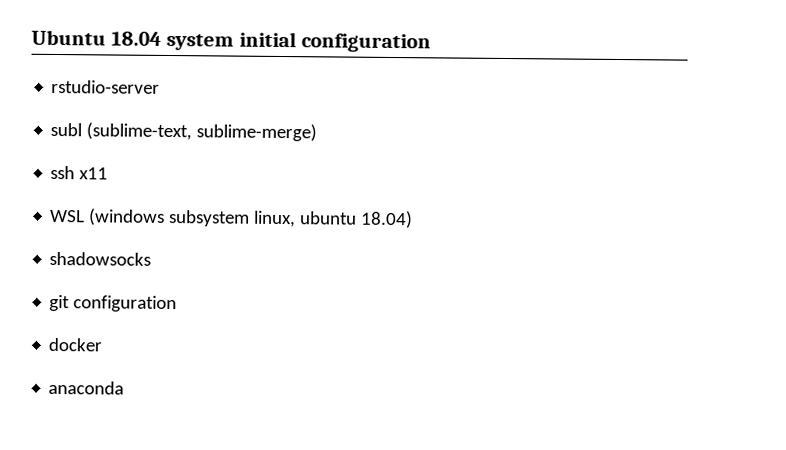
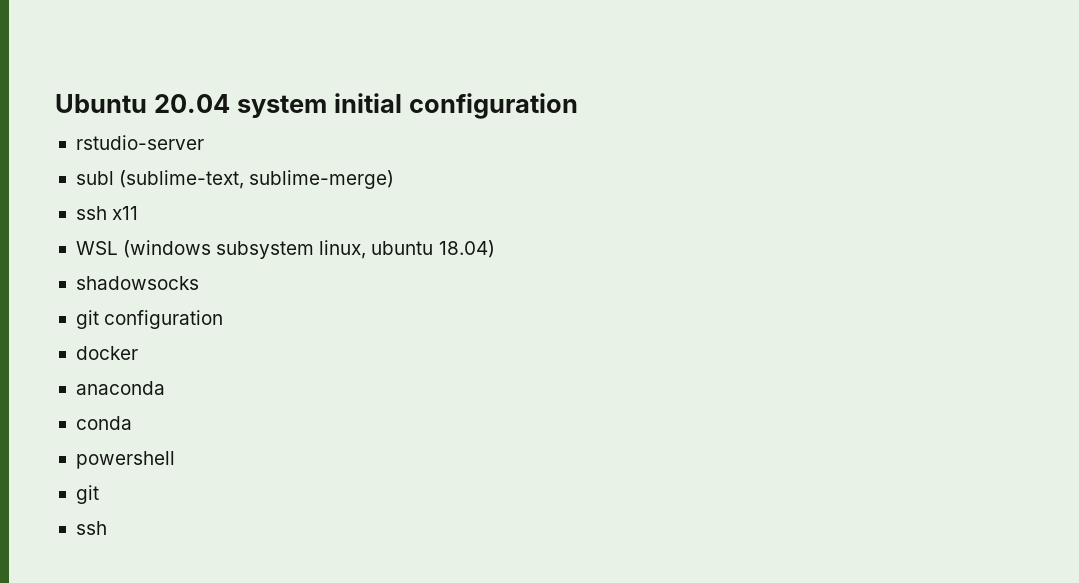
[110,31,162,46] 18.04 -> [153,94,230,113] 20.04
(125, 387) none -> [75,416,132,430] [75,451,175,469] [75,485,99,504] [75,521,107,535] // conda // powershell // git // ssh

